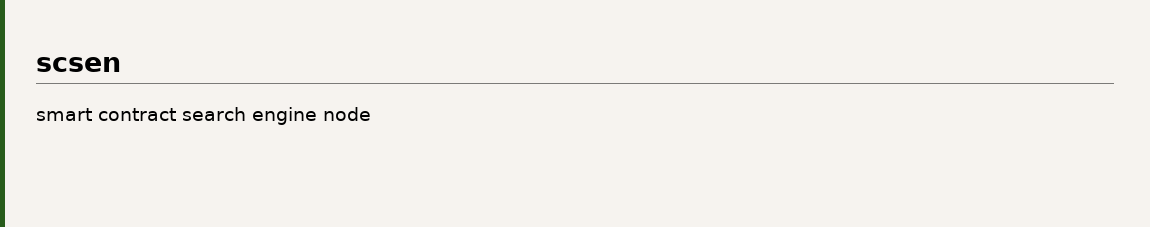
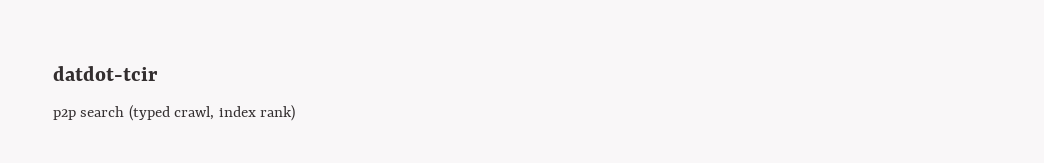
[36,57,121,72] [36,107,371,125] scsen // smart contract search engine node -> [53,66,158,81] [53,105,296,121] datdot-tcir // p2p search (typed crawl, index rank)

